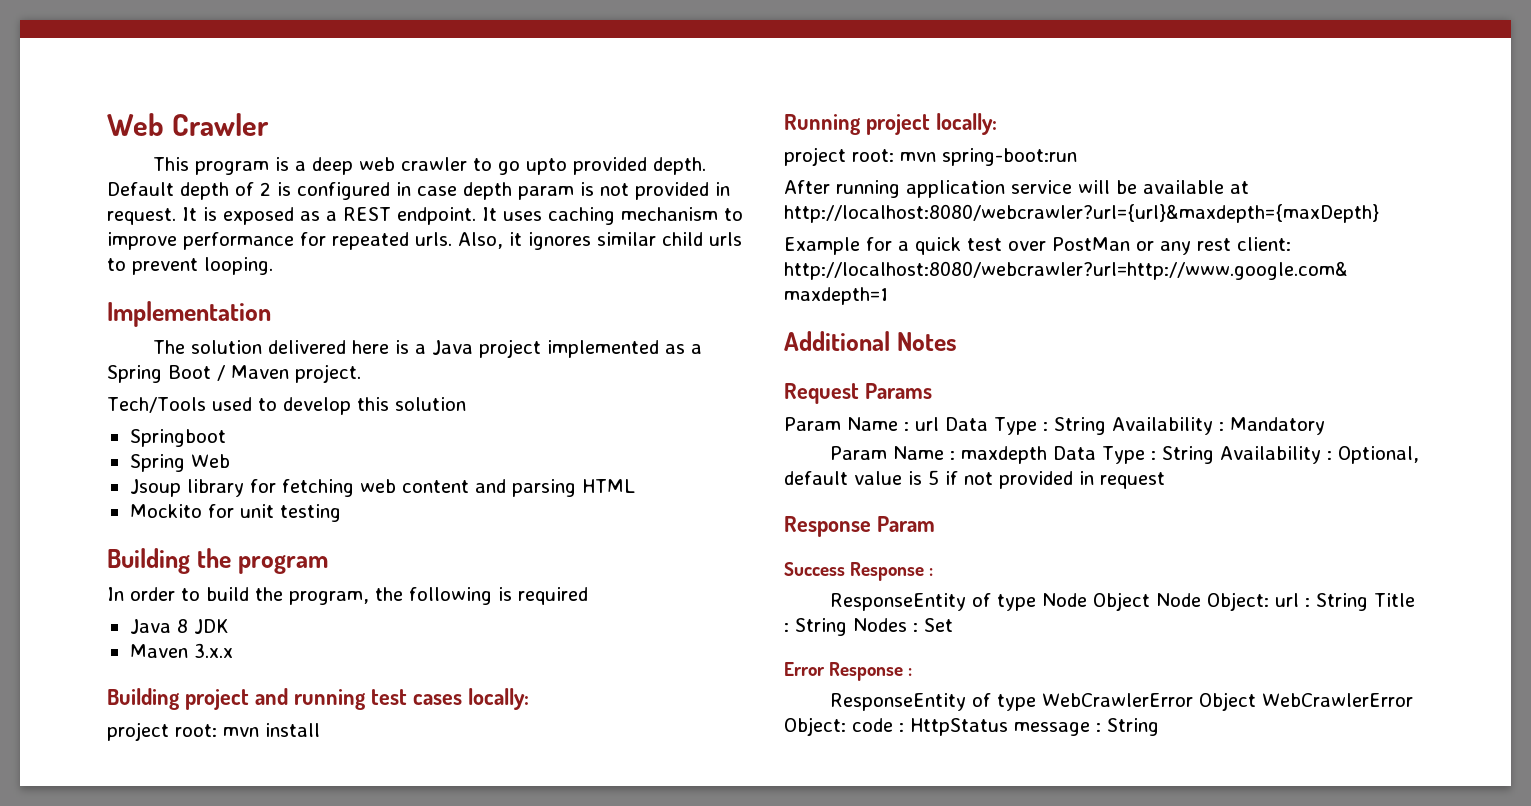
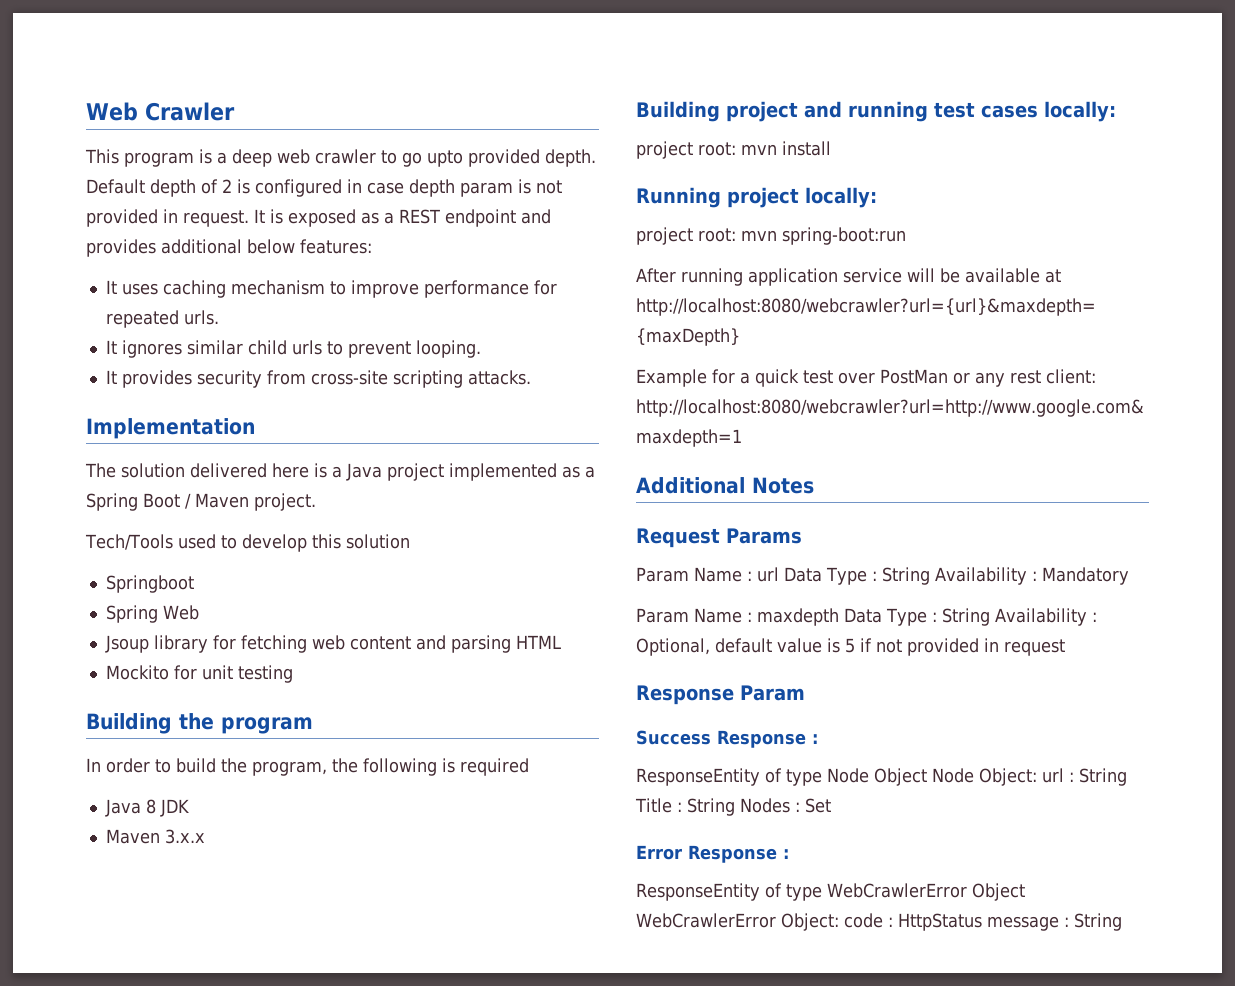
[397,207,476,225] endpoint. -> [445,209,551,227] [86,239,372,257] endpoint and provides additional below features: //
[458,232,522,249] Also, it -> [105,340,117,354] // It
(273, 266) none -> [105,370,531,388] // It provides security from cross-site scripting attacks.

